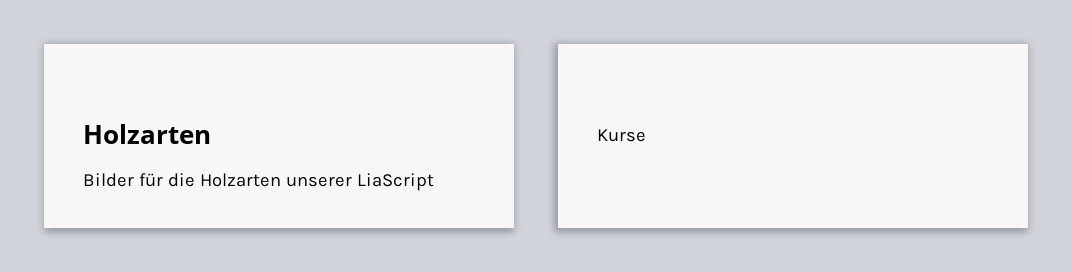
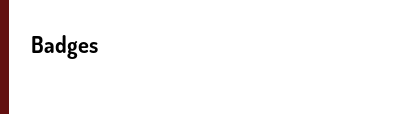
[83,124,211,144] [83,173,434,191] [597,129,646,142] Holzarten // Bilder für die Holzarten unserer LiaScript Kurse -> [31,35,98,59] Badges

